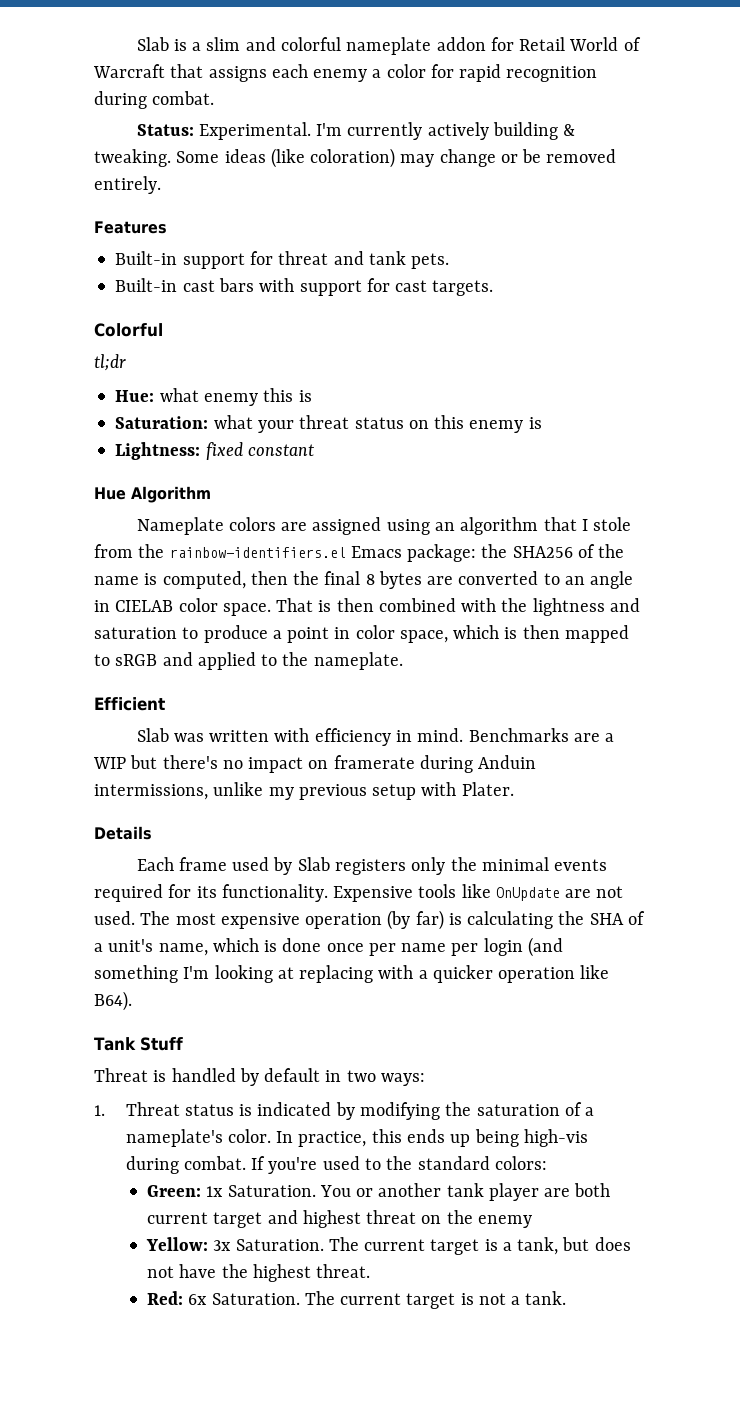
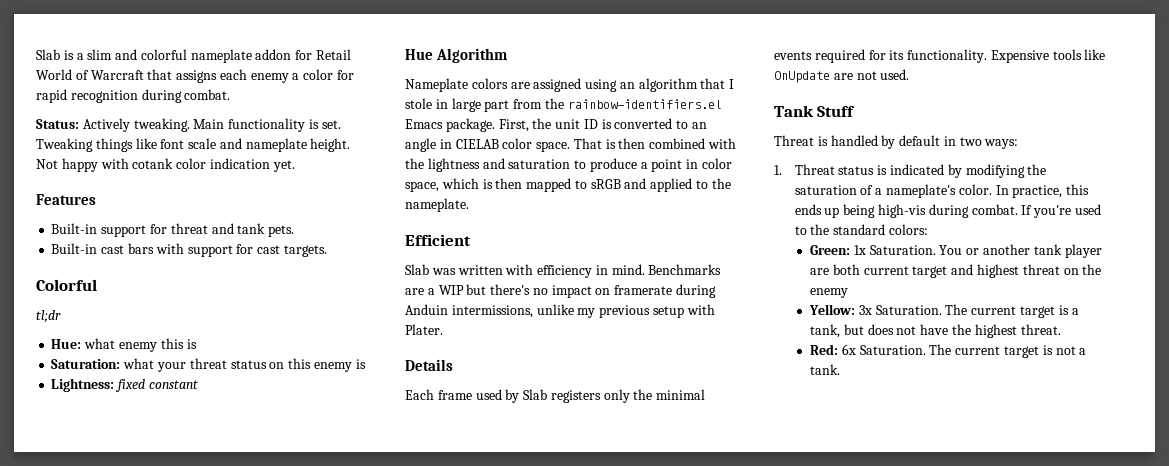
[198,122,576,140] [94,148,617,168] [94,176,161,194] Experimental. I'm currently actively building & tweaking. Some ideas (like coloration) may change or be removed entirely. -> [82,118,341,132] [36,138,351,152] [36,158,295,172] Actively tweaking. Main functionality is set. Tweaking things like font scale and nameplate height. Not happy with cotank color indication yet.
(632, 524) none -> [435,98,510,112] in large part
[407,544,625,562] [94,571,454,589] package: the SHA256 of the name is computed, then the final 8 bytes are -> [445,118,612,132] package. First, the unit ID is
[140,910,645,930] [94,937,563,957] [94,965,610,983] [94,991,132,1011] The most expensive operation (by far) is calculating the SHA of a unit's name, which is done once per name per login (and something I'm looking at replacing with a quicker operation like B64). -> (910, 74) none

